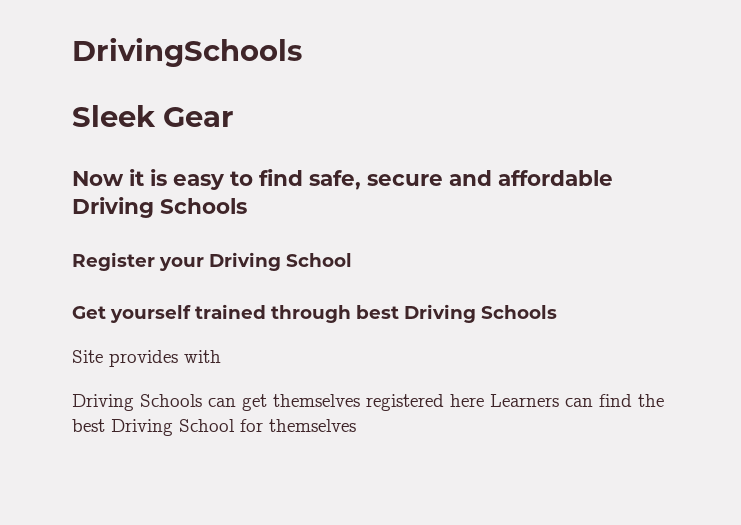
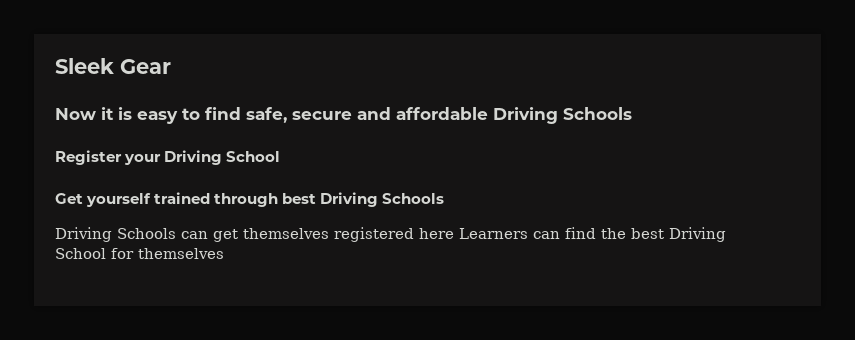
[72,37,302,67] DrivingSchools // -> (55, 66) none
[72,350,221,367] // Site provides with -> (445, 198) none

